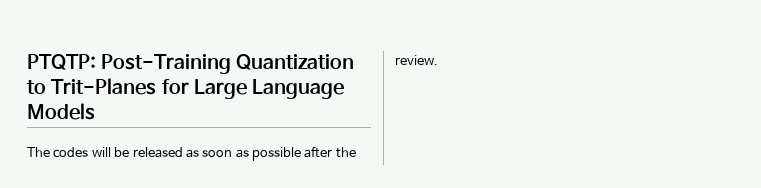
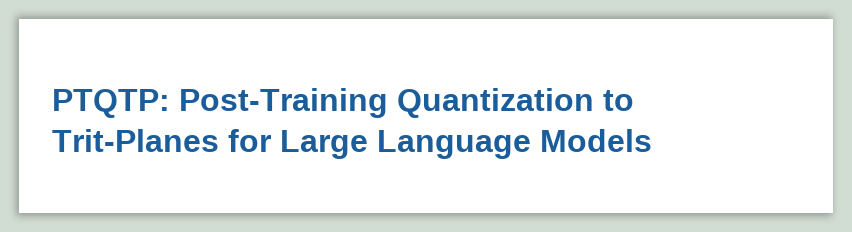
[27,146,356,161] [395,55,438,65] // The codes will be released as soon as possible after the review. -> (652, 140) none

